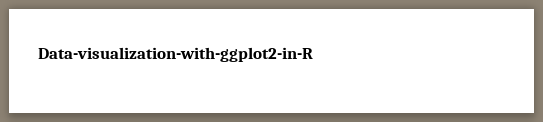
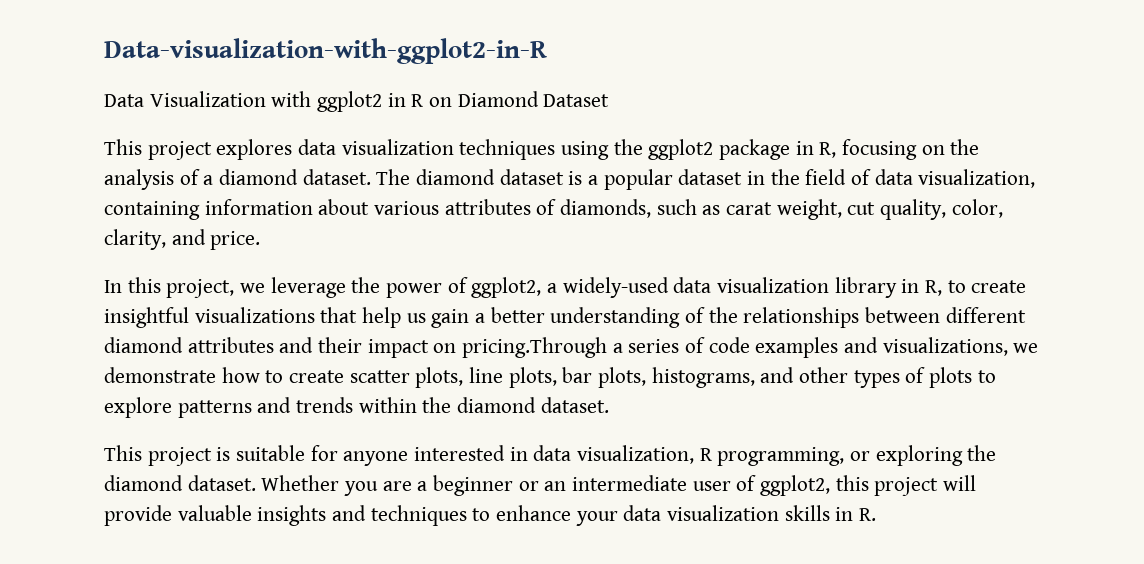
(313, 54) none -> [104,91,610,112] [104,139,980,160] [104,169,1036,190] [104,199,1003,220] [104,229,261,250] [104,277,1027,298] [104,307,1026,328] [104,337,1039,358] [104,367,996,388] [104,397,609,418] [104,445,997,466] [104,475,977,496] [104,505,877,526] // Data Visualization with ggplot2 in R on Diamond Dataset // This project explores data visualization techniques using the ggplot2 package in R, focusing on the analysis of a diamond dataset. The diamond dataset is a popular dataset in the field of data visualization, containing information about various attributes of diamonds, such as carat weight, cut quality, color, clarity, and price. // In this project, we leverage the power of ggplot2, a widely-used data visualization library in R, to create insightful visualizations that help us gain a better understanding of the relationships between different diamond attributes and their impact on pricing.Through a series of code examples and visualizations, we demonstrate how to create scatter plots, line plots, bar plots, histograms, and other types of plots to explore patterns and trends within the diamond dataset. // This project is suitable for anyone interested in data visualization, R programming, or exploring the diamond dataset. Whether you are a beginner or an intermediate user of ggplot2, this project will provide valuable insights and techniques to enhance your data visualization skills in R.

